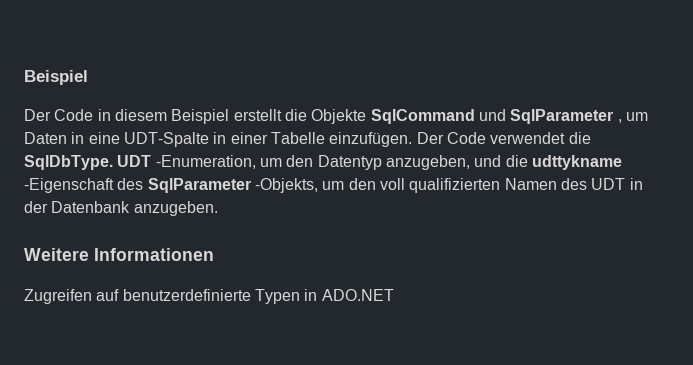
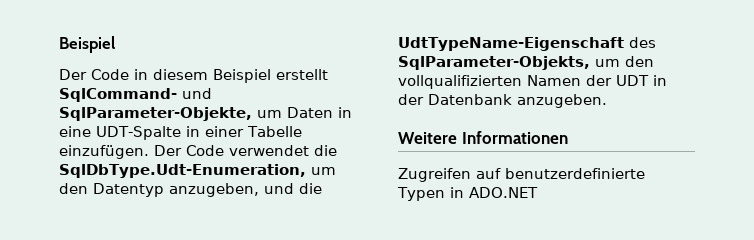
[284,109,622,124] die Objekte SqlCommand und SqlParameter , -> [59,88,212,102] [59,107,252,121] SqlCommand- und SqlParameter-Objekte,
[24,155,256,170] SqlDbType. UDT -Enumeration, -> [59,164,306,178] SqlDbType.Udt-Enumeration,
[531,155,622,170] [24,178,587,193] udttykname -Eigenschaft des SqlParameter -Objekts, um den voll qualifizierten Namen des -> [398,37,656,51] [398,56,654,70] [398,75,612,89] UdtTypeName-Eigenschaft des SqlParameter-Objekts, um den vollqualifizierten Namen der

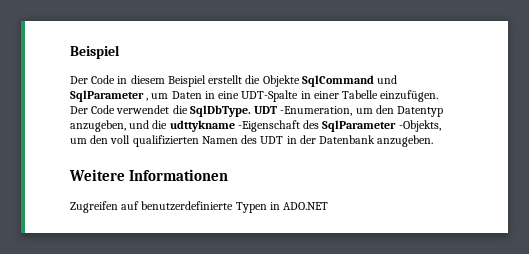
[59,88,212,102] [59,107,252,121] SqlCommand- und SqlParameter-Objekte, -> [245,75,398,87] [70,90,149,102] die Objekte SqlCommand und SqlParameter ,
[59,164,306,178] SqlDbType.Udt-Enumeration, -> [189,105,353,117] SqlDbType. UDT -Enumeration,
[398,37,656,51] [398,56,654,70] [398,75,612,89] UdtTypeName-Eigenschaft des SqlParameter-Objekts, um den vollqualifizierten Namen der -> [169,120,441,132] [70,135,258,147] udttykname -Eigenschaft des SqlParameter -Objekts, um den voll qualifizierten Namen des

